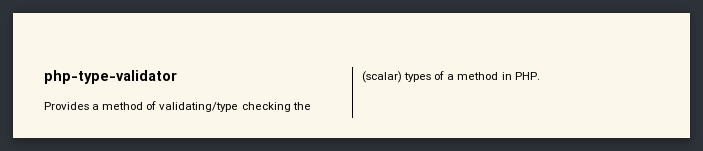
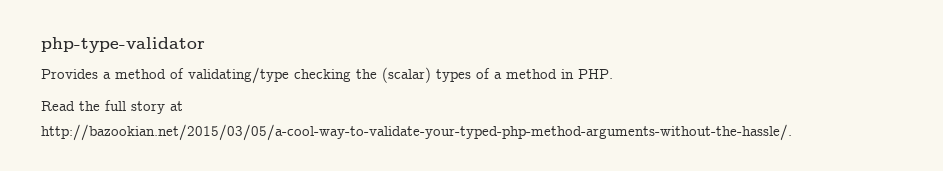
(540, 76) none -> [41,100,183,114] [41,124,792,141] // Read the full story at http://bazookian.net/2015/03/05/a-cool-way-to-validate-your-typed-php-method-arguments-without-the-hassle/.

